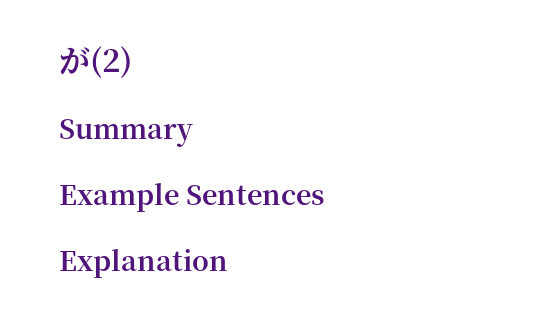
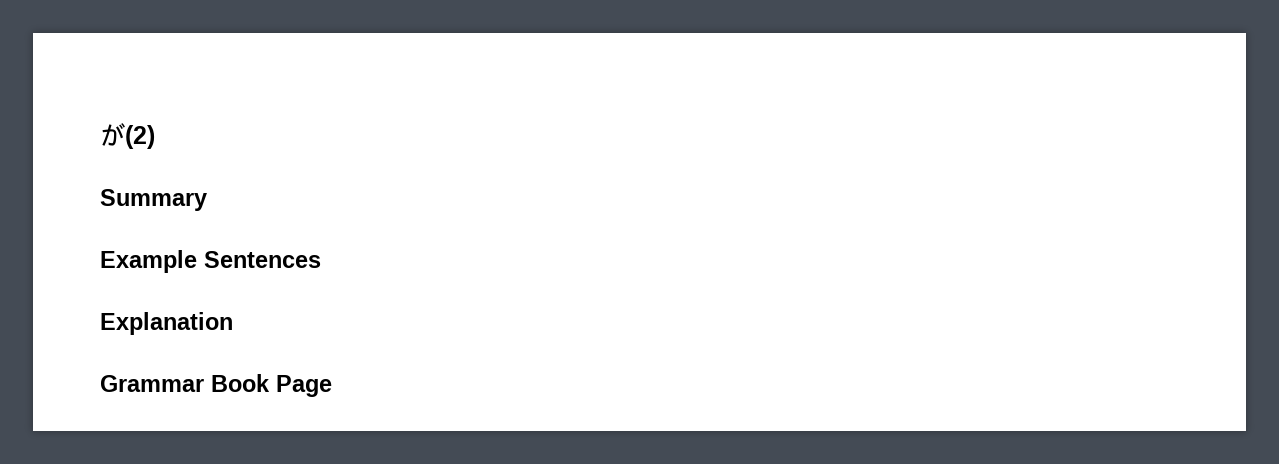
(228, 263) none -> [100,374,332,397] // Grammar Book Page

